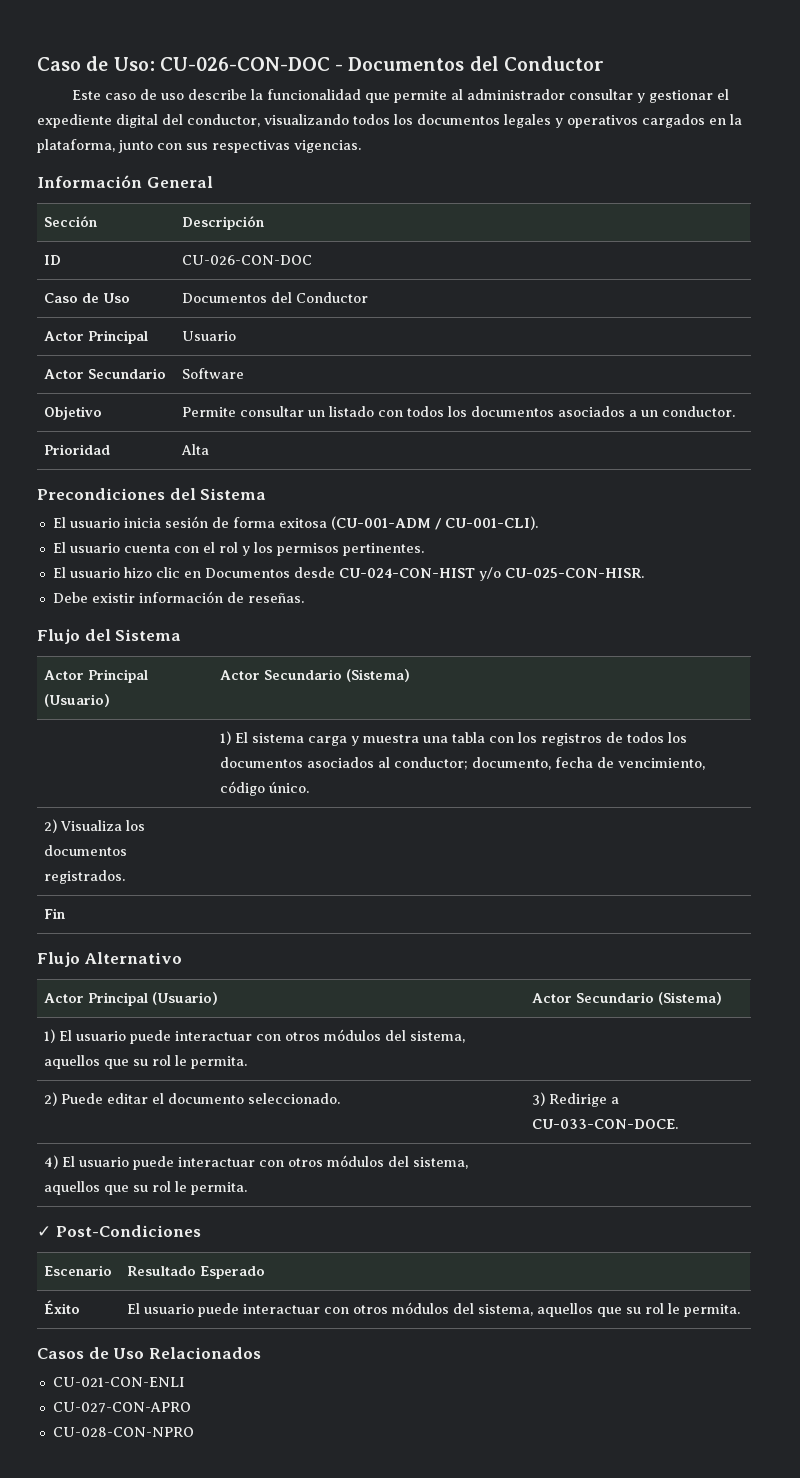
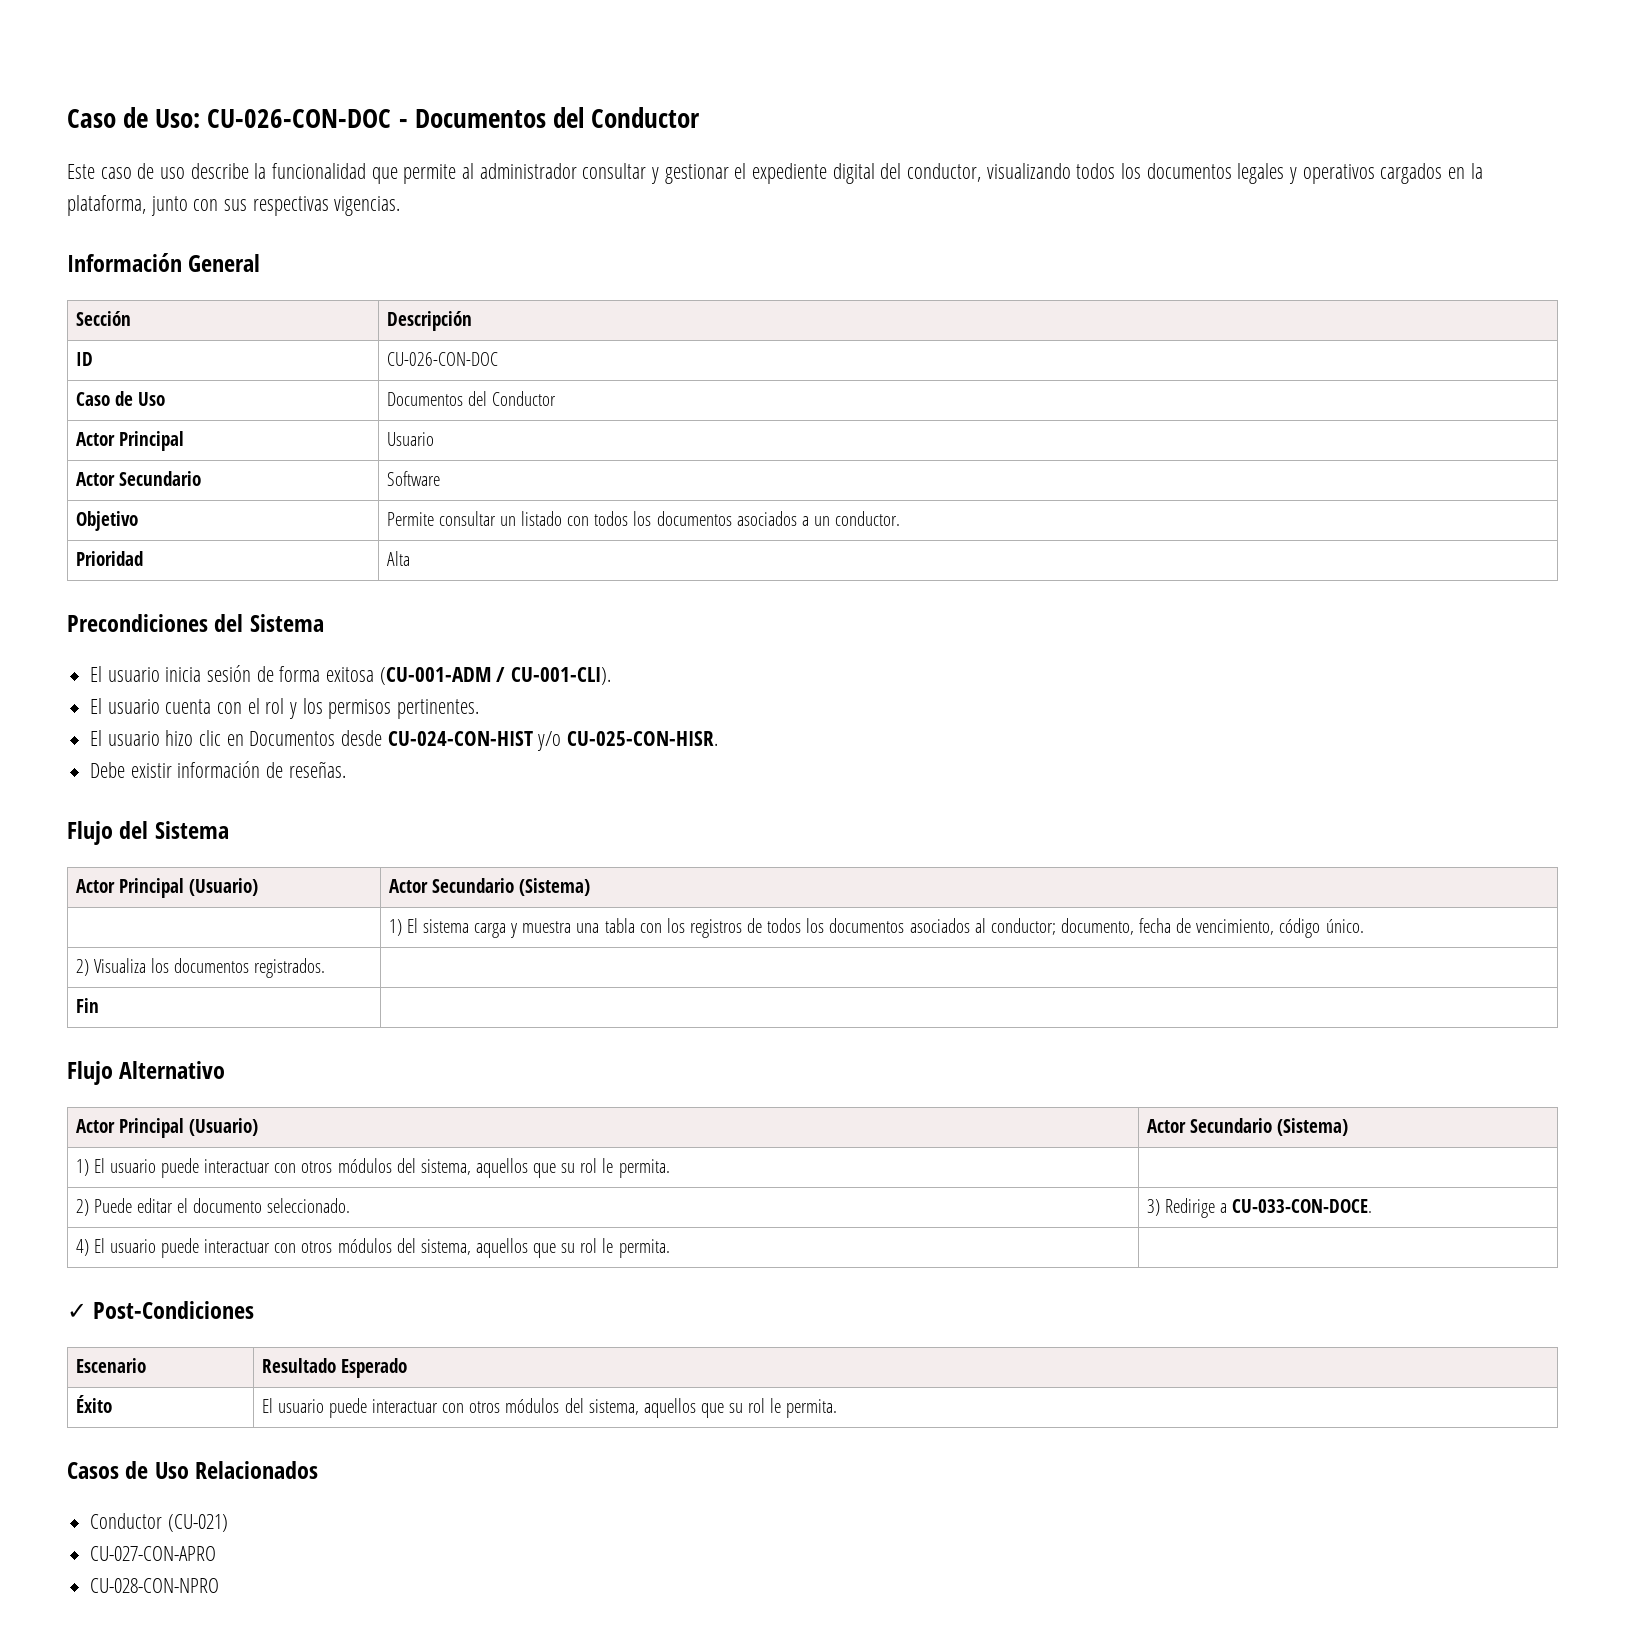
[52,1377,184,1387] CU-021-CON-ENLI -> [90,1513,228,1532] Conductor (CU-021)

